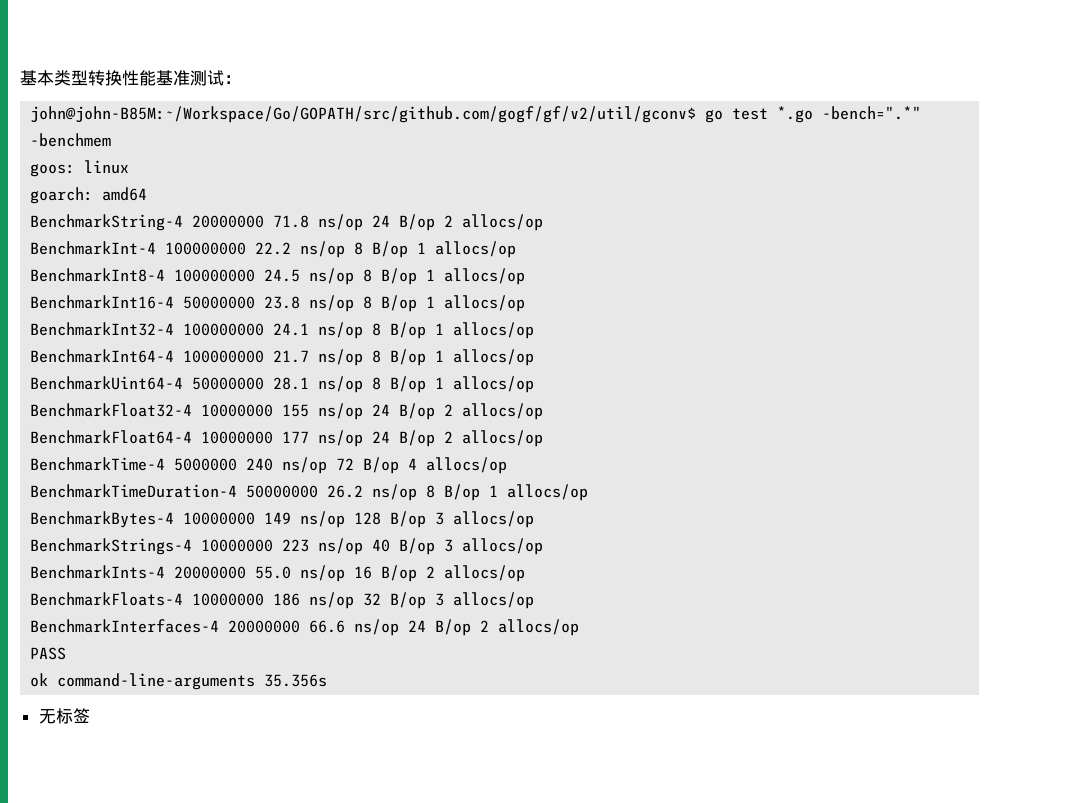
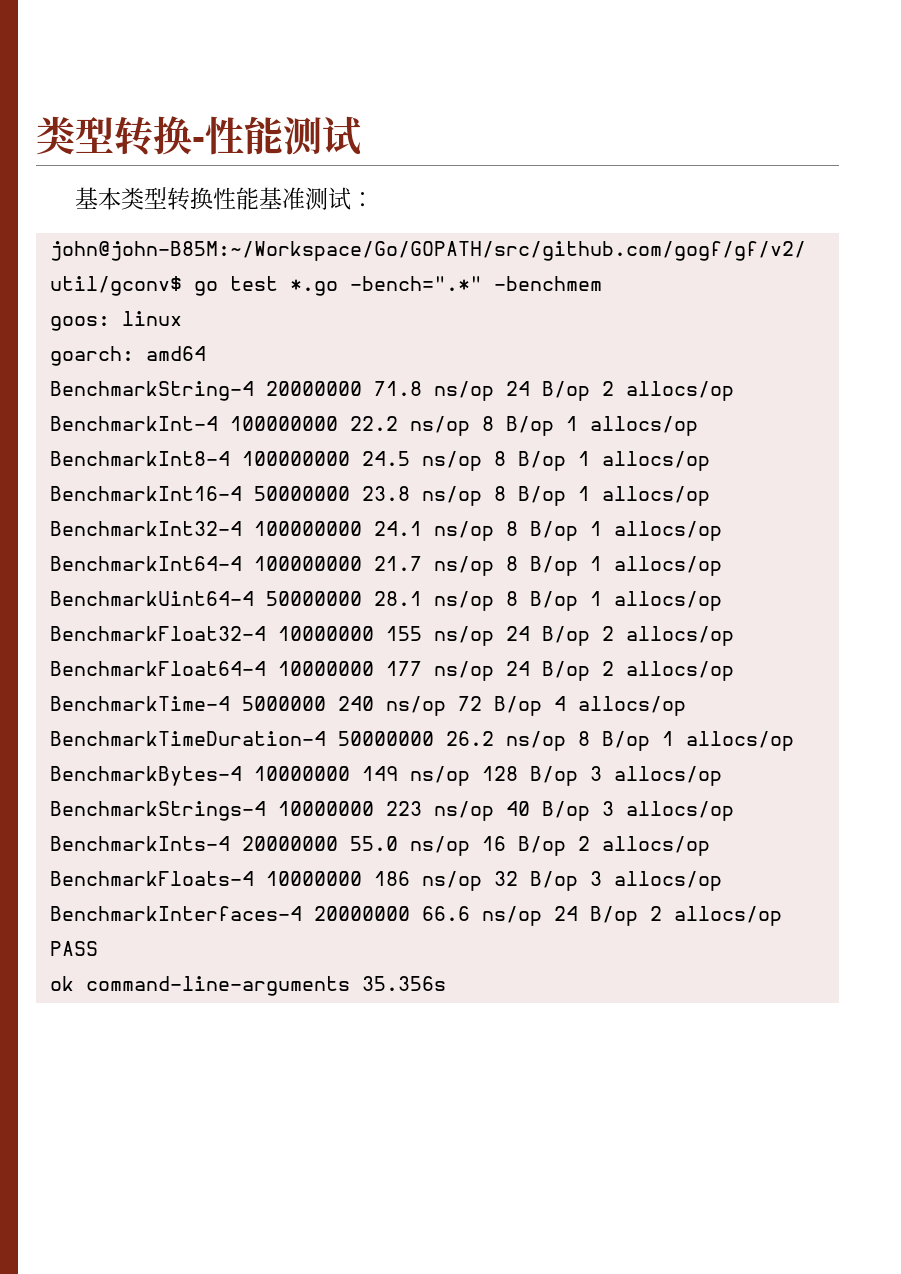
(20, 78) none -> [36,116,361,156] 类型转换-性能测试 //
[38,708,90,724] // 无标签 -> (446, 983) none

